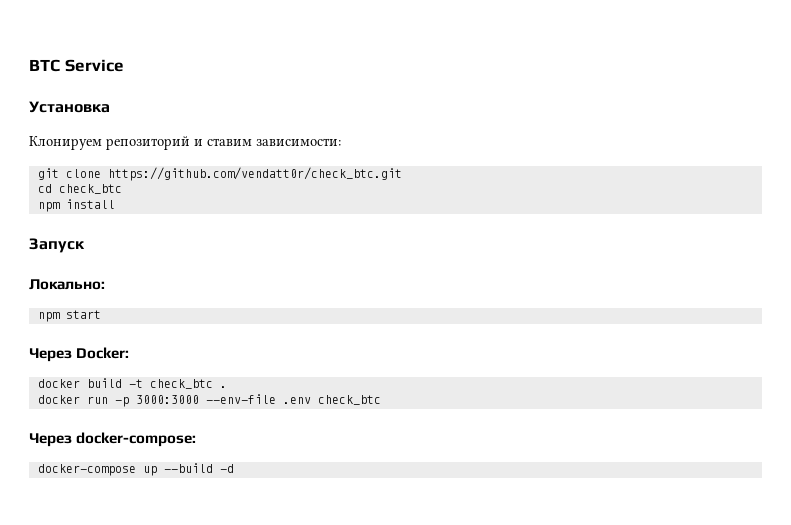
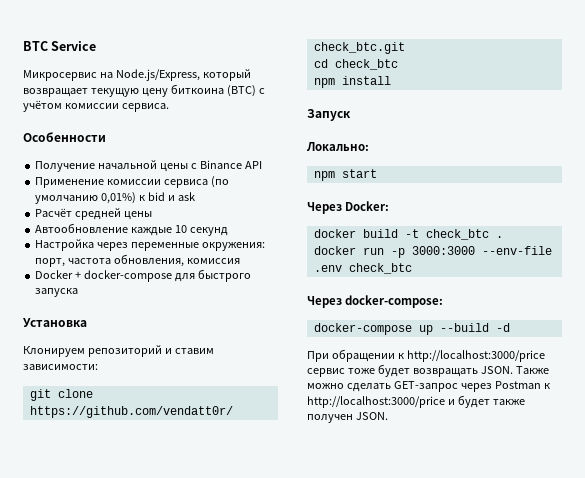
(124, 65) none -> [23,69,251,81] [23,84,265,97] [23,100,169,112] [23,132,106,142] [35,160,262,172] [35,176,230,188] [35,192,195,204] [35,208,153,220] [35,223,229,236] [35,239,266,251] [35,254,241,267] [35,269,251,282] [35,288,79,297] // Микросервис на Node.js/Express, который возвращает текущую цену биткоина (BTC) с учётом комиссии сервиса. // Особенности // Получение начальной цены с Binance API // Применение комиссии сервиса (по умолчанию 0,01%) к bid и ask // Расчёт средней цены // Автообновление каждые 10 секунд // Настройка через переменные окружения: порт, частота обновления, комиссия // Docker + docker-compose для быстрого запуска
(234, 468) none -> [307,349,545,362] [307,364,549,377] [307,381,550,392] [307,395,525,408] [307,412,388,423] // При обращении к http://localhost:3000/price сервис тоже будет возвращать JSON. Также можно сделать GET-запрос через Postman к http://localhost:3000/price и будет также получен JSON.

